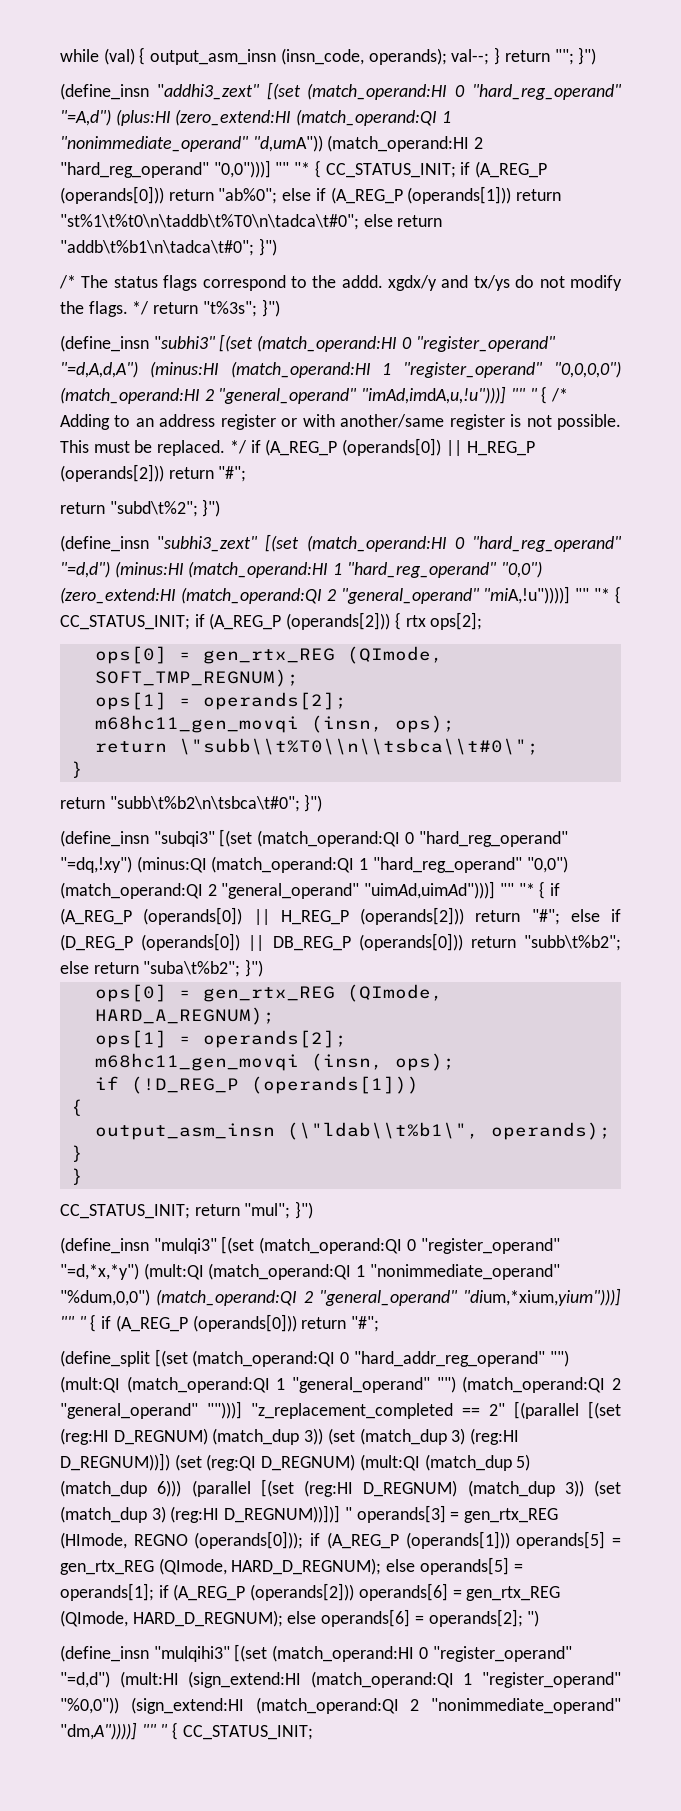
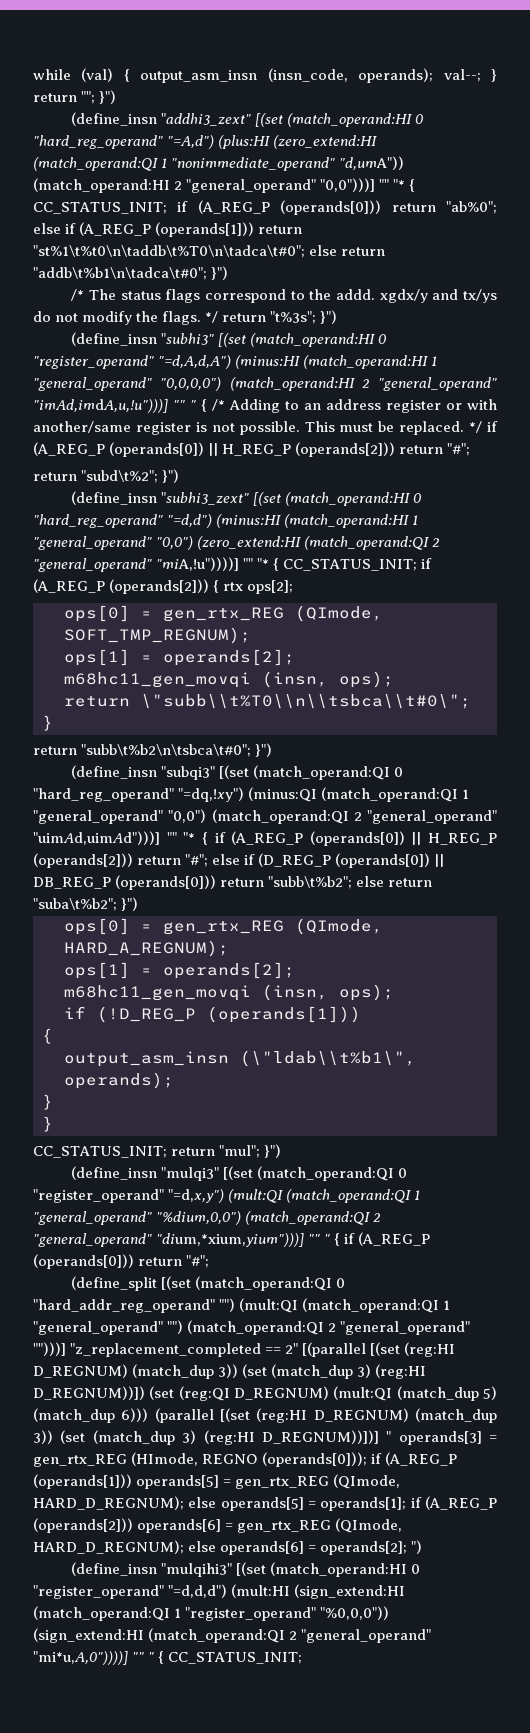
[60,162,209,178] "hard_reg_operand" -> [186,179,317,193] "general_operand"
[403,362,544,378] "register_operand" -> [33,377,152,391] "general_operand"
[346,562,497,578] "hard_reg_operand" -> [33,536,152,550] "general_operand"
[372,857,522,873] "hard_reg_operand" -> [33,810,163,824] "general_operand"
[60,1263,560,1280] [60,1289,150,1306] "=d,*x,*y") (mult:QI (match_operand:QI 1 "nonimmediate_operand" "%dum,0,0") -> [168,1189,421,1203] [33,1211,242,1225] "=d,x,y") (mult:QI (match_operand:QI 1 "general_operand" "%dium,0,0")
[60,1671,110,1688] "=d,d") -> [168,1584,228,1598] "=d,d,d")
[60,1697,119,1714] "%0,0")) -> [320,1606,390,1620] "%0,0,0"))
[431,1698,621,1714] [60,1722,137,1740] "nonimmediate_operand" "dm,A"))))] -> [301,1629,432,1643] [33,1651,128,1665] "general_operand" "mi*u,A,0"))))]

